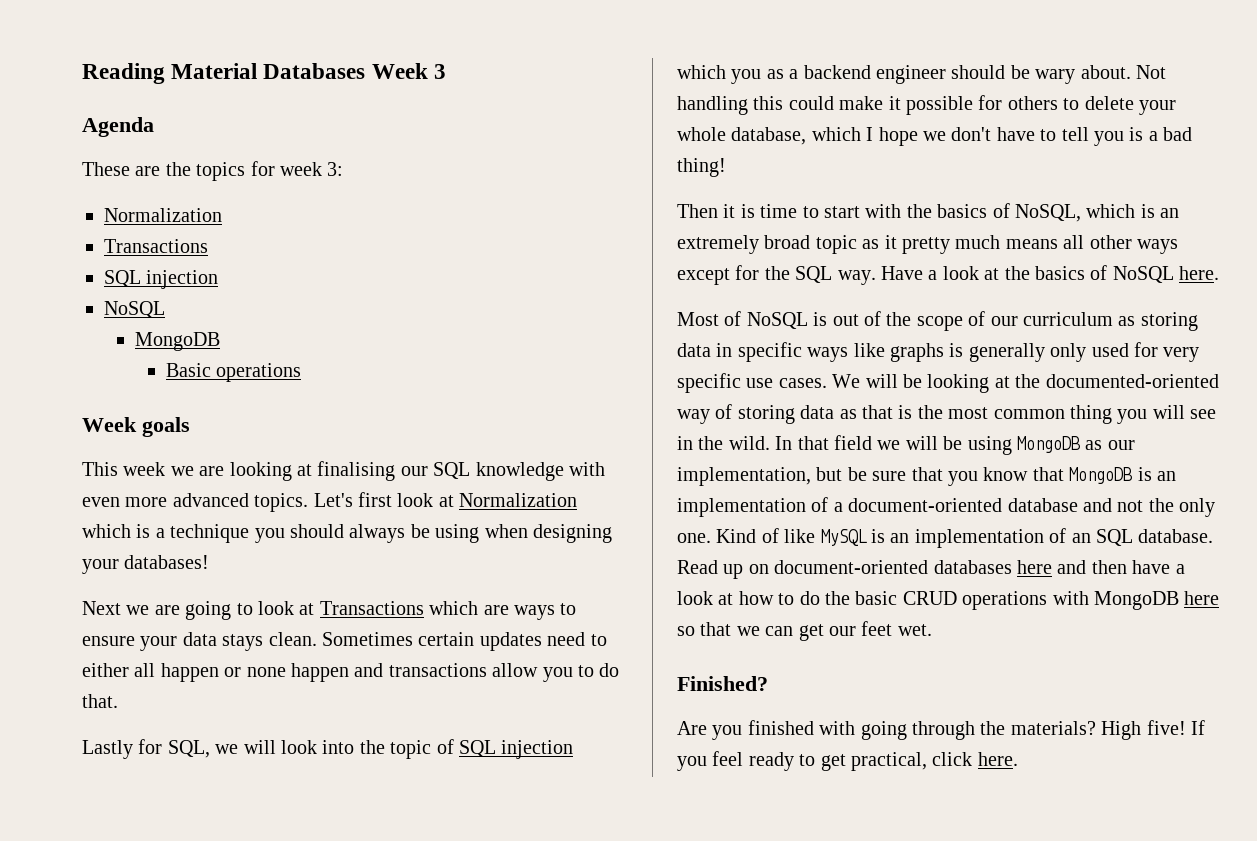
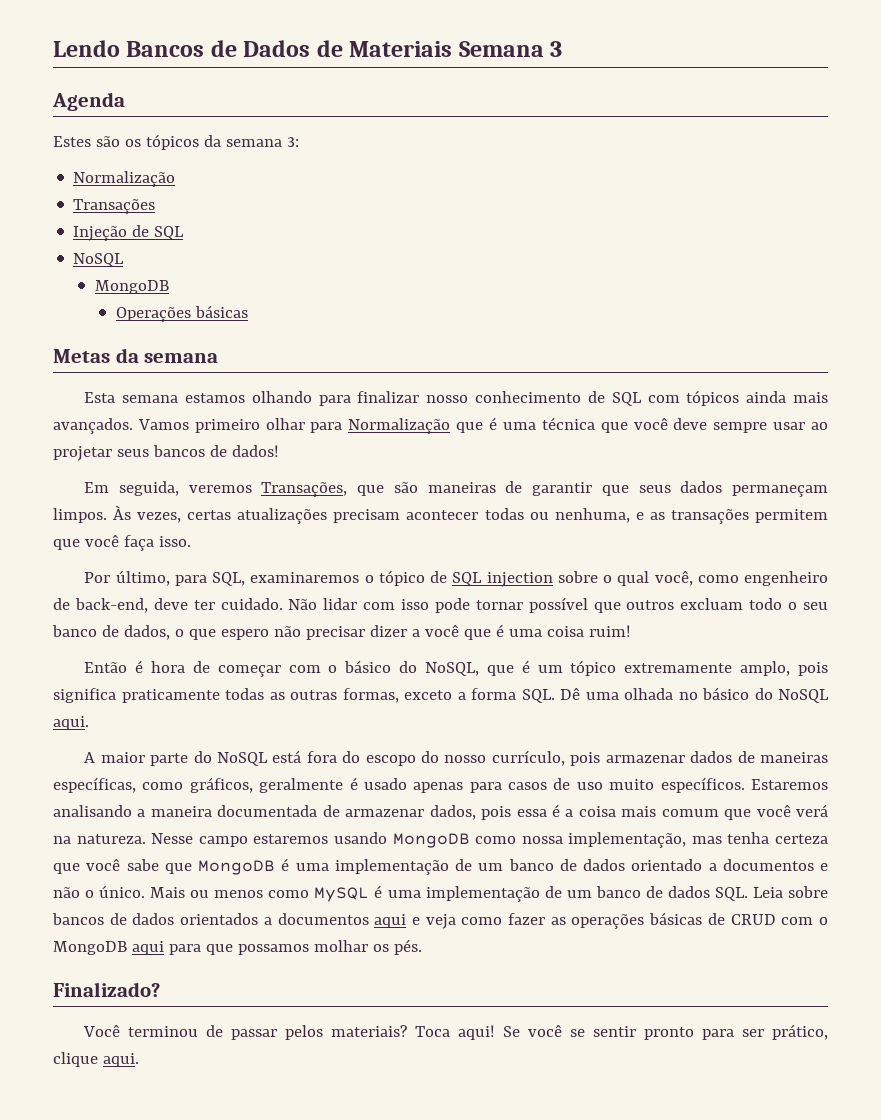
[82,63,446,84] [82,117,154,137] [82,161,344,181] [104,208,222,222] [104,239,208,253] [104,270,219,289] Reading Material Databases Week 3 // Agenda // These are the topics for week 3: // Normalization // Transactions // SQL injection -> [53,40,563,57] [52,92,125,111] [53,134,299,150] [73,171,176,187] [73,199,156,214] [73,225,185,241] Lendo Bancos de Dados de Materiais Semana 3 // Agenda // Estes são os tópicos da semana 3: // Normalização // Transações // Injeção de SQL
[165,363,301,382] [82,417,190,437] [82,461,605,481] [82,492,578,512] [82,524,612,543] [82,555,210,574] [82,601,577,620] [82,632,607,651] [82,663,620,682] [82,694,118,708] [82,739,574,759] [677,65,1166,84] [677,95,1176,115] [677,127,1193,146] [677,158,726,177] [677,203,1180,222] [677,235,1178,254] [677,265,1220,285] [677,311,1198,331] [677,342,1200,362] [677,373,1219,393] [677,404,1217,424] [677,435,1135,455] [677,467,1176,486] [677,497,1216,517] [677,528,1214,548] [677,560,1185,579] [677,591,1220,610] [677,621,932,641] [677,676,768,691] [677,720,1205,740] [677,751,1018,771] Basic operations // Week goals // This week we are looking at finalising our SQL knowledge with even more advanced topics. Let's first look at Normalization which is a technique you should always be using when designing your databases! // Next we are going to look at Transactions which are ways to ensure your data stays clean. Sometimes certain updates need to either all happen or none happen and transactions allow you to do that. // Lastly for SQL, we will look into the topic of SQL injection which you as a backend engineer should be wary about. Not handling this could make it possible for others to delete your whole database, which I hope we don't have to tell you is a bad thing! // Then it is time to start with the basics of NoSQL, which is an extremely broad topic as it pretty much means all other ways except for the SQL way. Have a look at the basics of NoSQL here. // Most of NoSQL is out of the scope of our curriculum as storing data in specific ways like graphs is generally only used for very specific use cases. We will be looking at the documented-oriented way of storing data as that is the most common thing you will see in the wild. In that field we will be using MongoDB as our implementation, but be sure that you know that MongoDB is an implementation of a document-oriented database and not the only one. Kind of like MySQL is an implementation of an SQL database. Read up on document-oriented databases here and then have a look at how to do the basic CRUD operations with MongoDB here so that we can get our feet wet. // Finished? // Are you finished with going through the materials? High five! If you feel ready to get practical, click here. -> [115,305,248,322] [53,348,219,363] [84,390,828,406] [53,417,829,434] [53,445,279,461] [84,481,828,497] [53,505,829,524] [53,535,191,551] [84,570,829,587] [53,597,828,613] [52,624,631,640] [84,660,829,677] [53,687,829,703] [53,716,89,730] [84,750,829,766] [53,777,828,793] [53,804,828,820] [53,832,828,848] [53,858,828,875] [53,885,828,902] [52,912,829,929] [53,939,422,955] [53,982,160,997] [83,1024,829,1040] [53,1052,139,1067] Operações básicas // Metas da semana // Esta semana estamos olhando para finalizar nosso conhecimento de SQL com tópicos ainda mais avançados. Vamos primeiro olhar para Normalização que é uma técnica que você deve sempre usar ao projetar seus bancos de dados! // Em seguida, veremos Transações, que são maneiras de garantir que seus dados permaneçam limpos. Às vezes, certas atualizações precisam acontecer todas ou nenhuma, e as transações permitem que você faça isso. // Por último, para SQL, examinaremos o tópico de SQL injection sobre o qual você, como engenheiro de back-end, deve ter cuidado. Não lidar com isso pode tornar possível que outros excluam todo o seu banco de dados, o que espero não precisar dizer a você que é uma coisa ruim! // Então é hora de começar com o básico do NoSQL, que é um tópico extremamente amplo, pois significa praticamente todas as outras formas, exceto a forma SQL. Dê uma olhada no básico do NoSQL aqui. // A maior parte do NoSQL está fora do escopo do nosso currículo, pois armazenar dados de maneiras específicas, como gráficos, geralmente é usado apenas para casos de uso muito específicos. Estaremos analisando a maneira documentada de armazenar dados, pois essa é a coisa mais comum que você verá na natureza. Nesse campo estaremos usando MongoDB como nossa implementação, mas tenha certeza que você sabe que MongoDB é uma implementação de um banco de dados orientado a documentos e não o único. Mais ou menos como MySQL é uma implementação de um banco de dados SQL. Leia sobre bancos de dados orientados a documentos aqui e veja como fazer as operações básicas de CRUD com o MongoDB aqui para que possamos molhar os pés. // Finalizado? // Você terminou de passar pelos materiais? Toca aqui! Se você se sentir pronto para ser prático, clique aqui.

